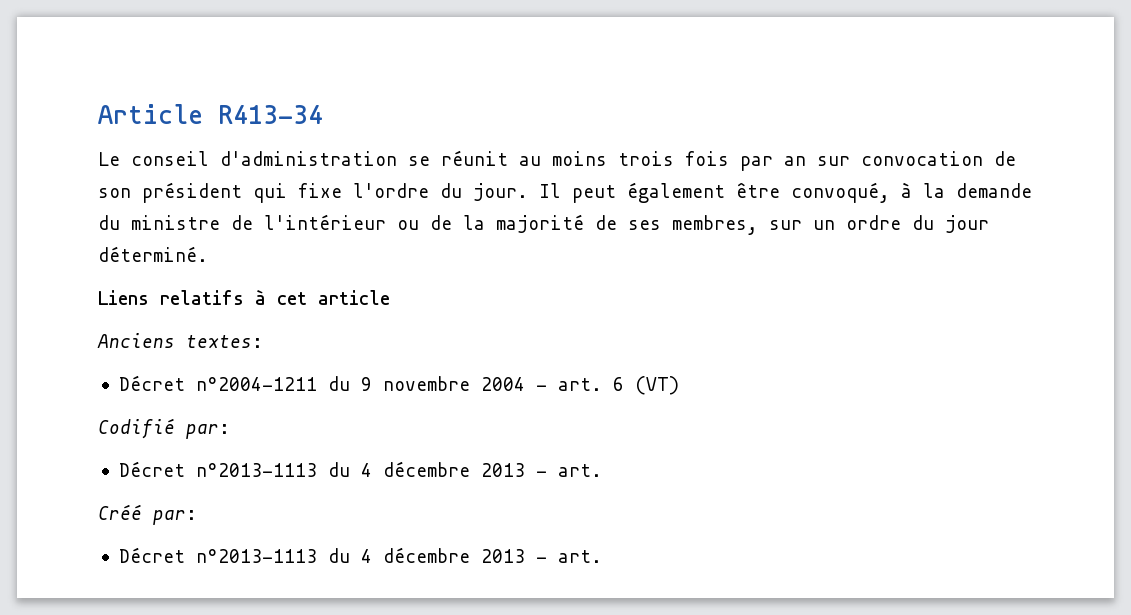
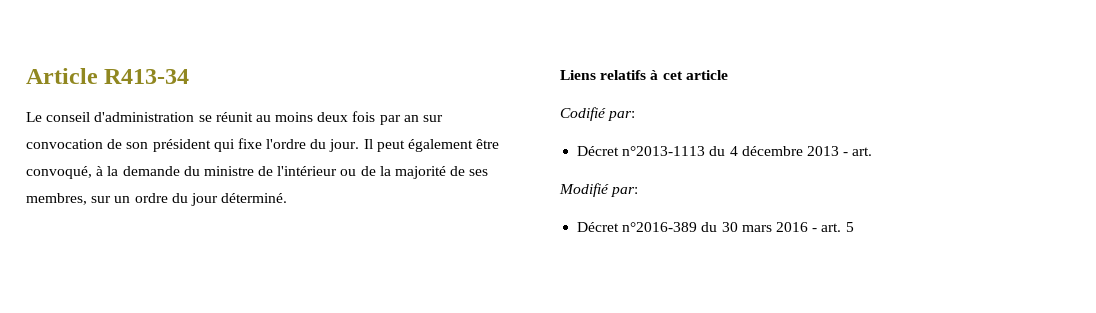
[618,151,674,166] trois -> [317,112,349,122] deux
[97,333,263,349] [118,375,679,395] // Anciens textes: // Décret n°2004-1211 du 9 novembre 2004 - art. 6 (VT) -> (728, 75) none
[98,504,197,525] [118,547,602,563] Créé par: // Décret n°2013-1113 du 4 décembre 2013 - art. -> [559,183,639,197] [577,222,854,232] Modifié par: // Décret n°2016-389 du 30 mars 2016 - art. 5

